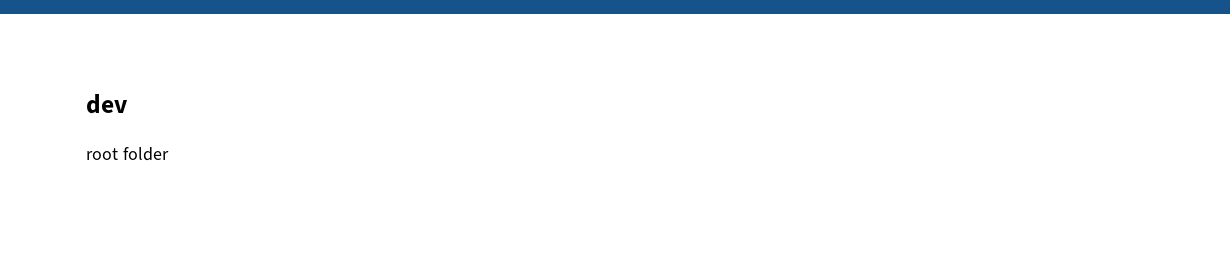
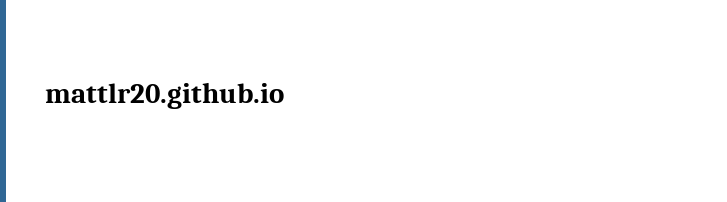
[86,94,128,114] [86,147,169,161] dev // root folder -> [45,82,284,109] mattlr20.github.io

